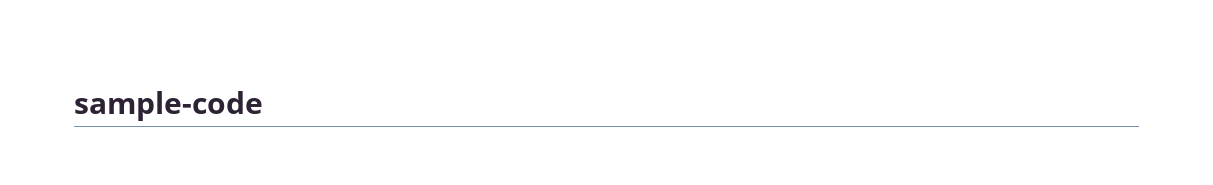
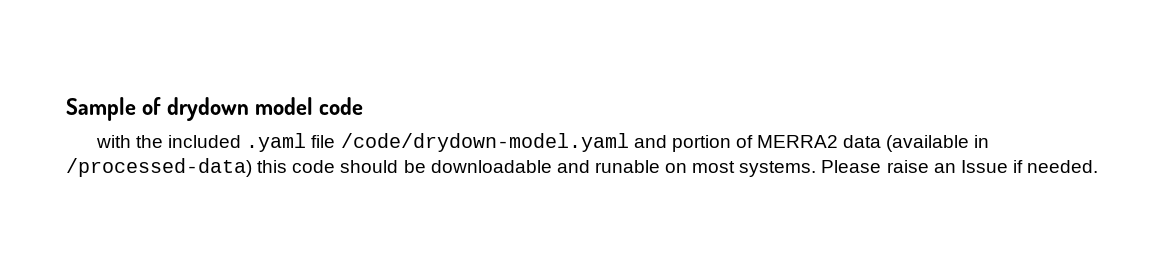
[74,91,263,121] sample-code -> [66,97,364,121] [95,133,990,152] [66,158,1099,177] Sample of drydown model code // with the included .yaml file /code/drydown-model.yaml and portion of MERRA2 data (available in /processed-data) this code should be downloadable and runable on most systems. Please raise an Issue if needed.

